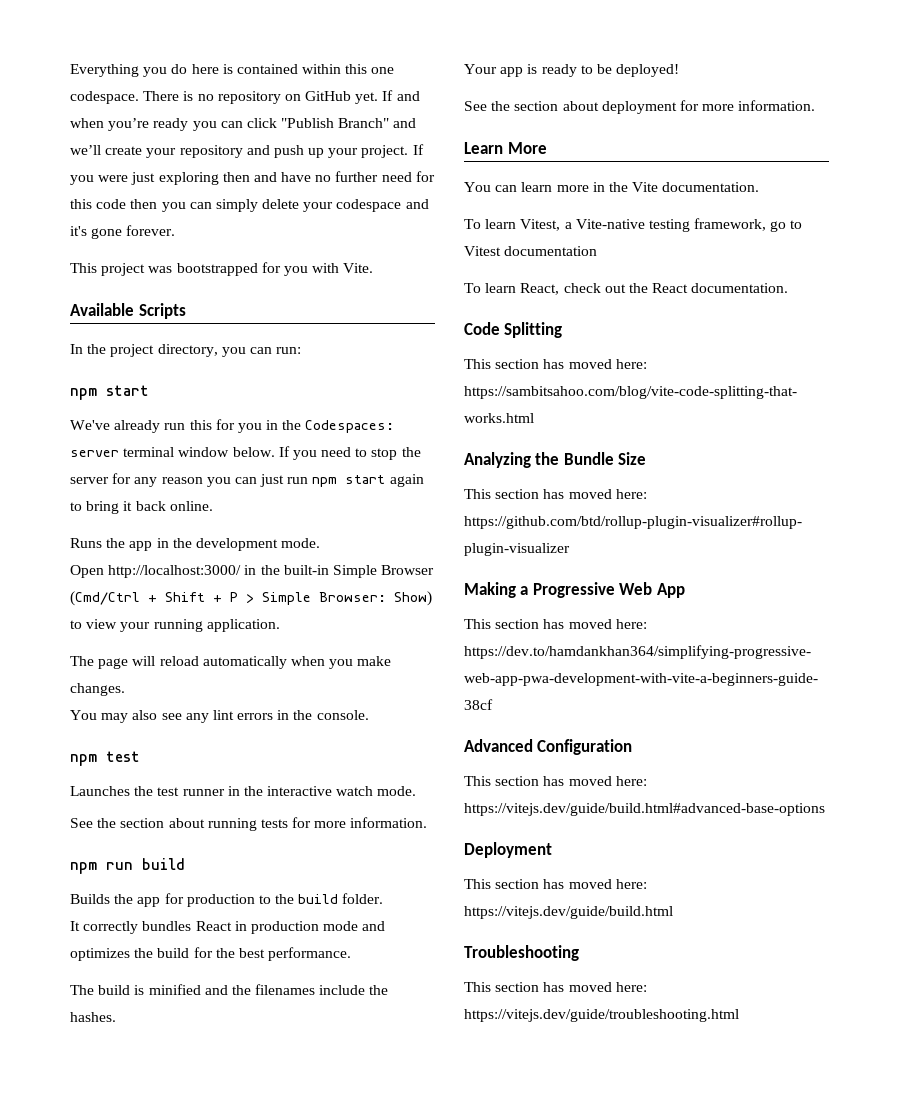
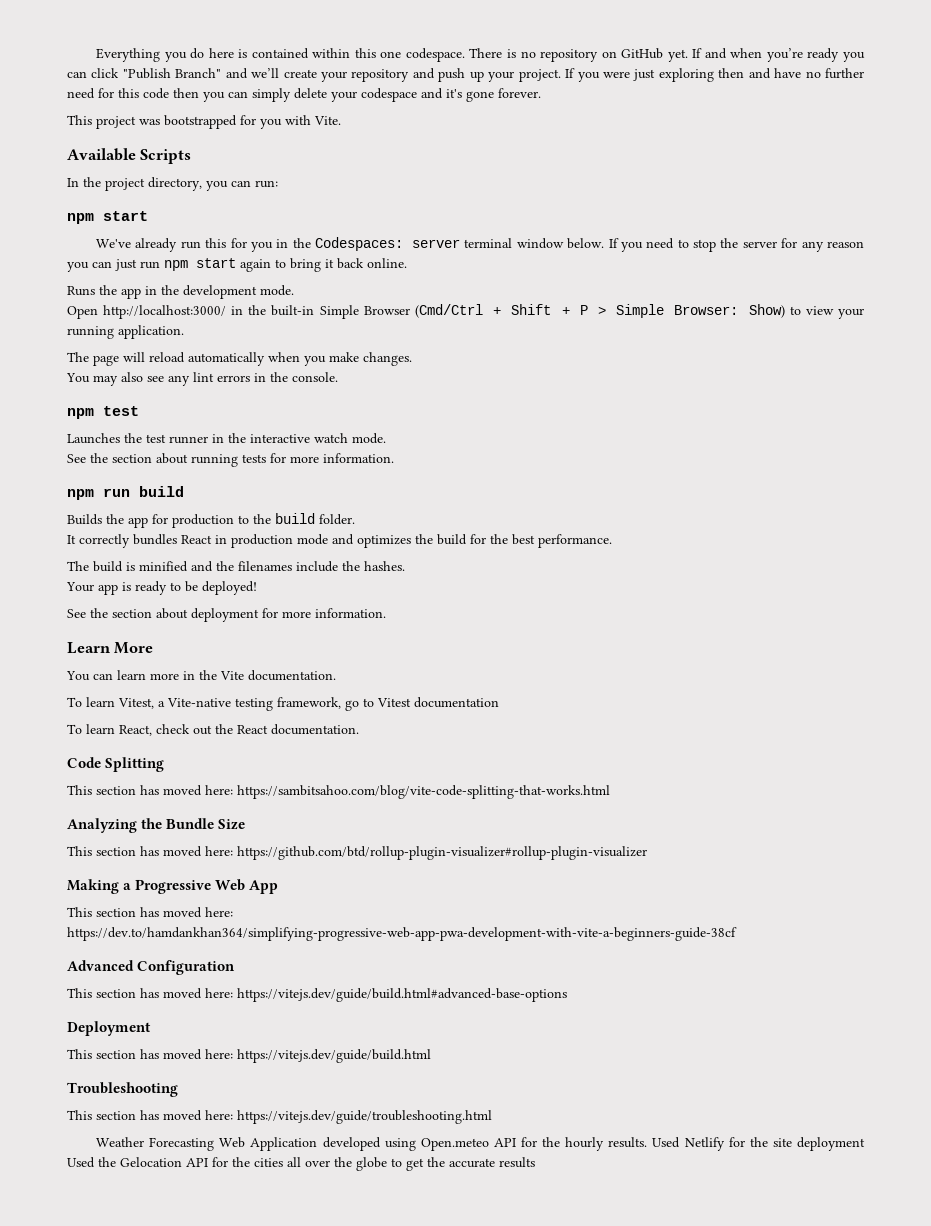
(739, 1015) none -> [96,1137,865,1151] [67,1157,535,1171] // Weather Forecasting Web Application developed using Open.meteo API for the hourly results. Used Netlify for the site deployment Used the Gelocation API for the cities all over the globe to get the accurate results

